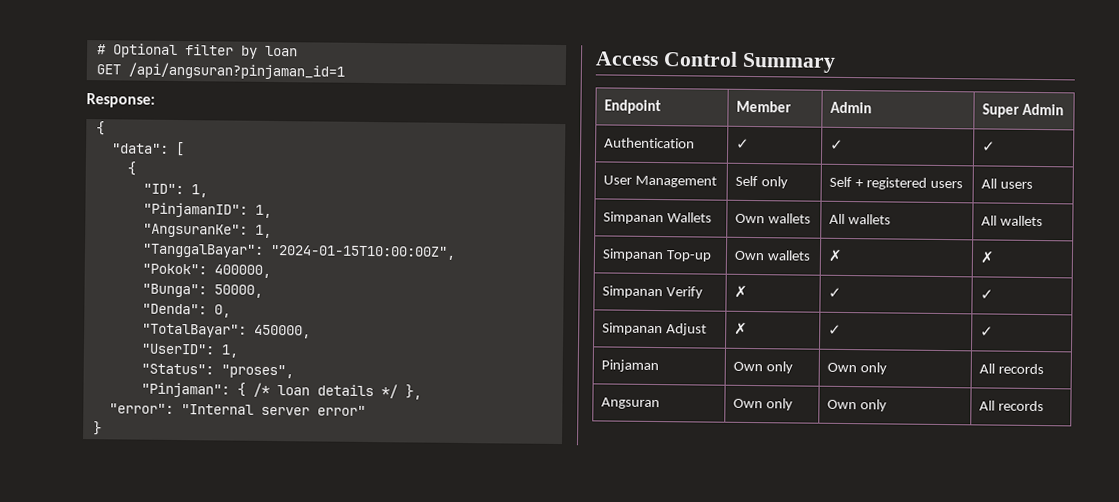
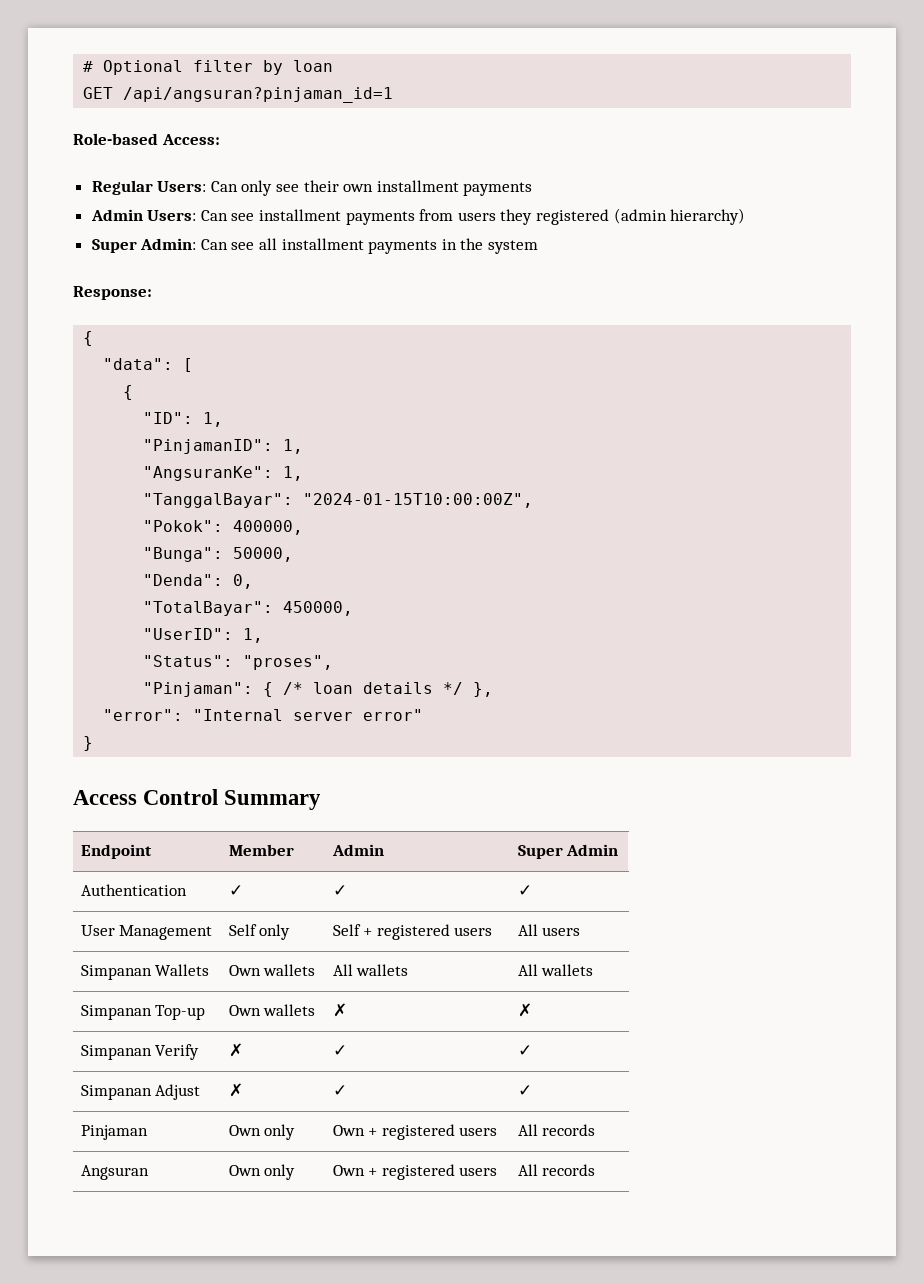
(345, 71) none -> [73,133,220,145] [91,180,533,196] [90,208,746,225] [91,238,539,254] // Role-based Access: // Regular Users: Can only see their own installment payments // Admin Users: Can see installment payments from users they registered (admin hierarchy) // Super Admin: Can see all installment payments in the system
[860,362,888,375] only -> [368,1124,498,1140] + registered users
[860,399,888,412] only -> [368,1164,498,1180] + registered users

